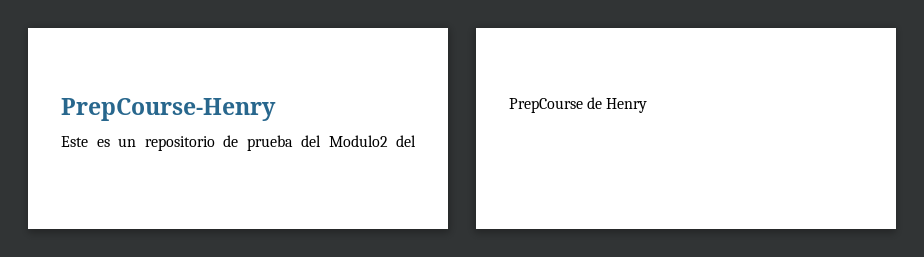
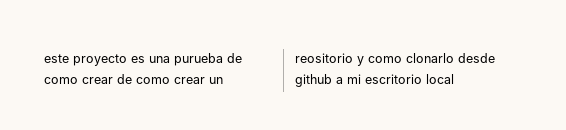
[61,98,276,121] [61,135,416,151] [509,97,648,113] PrepCourse-Henry // Este es un repositorio de prueba del Modulo2 del PrepCourse de Henry -> [44,53,242,66] [44,74,223,84] [295,53,495,66] [295,74,454,87] este proyecto es una purueba de como crear de como crear un reositorio y como clonarlo desde github a mi escritorio local

